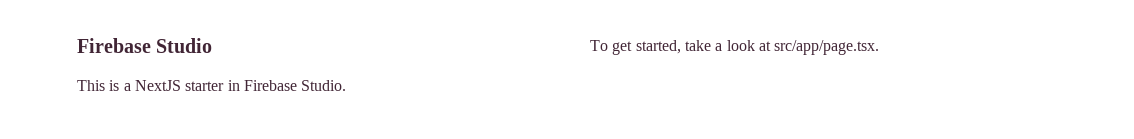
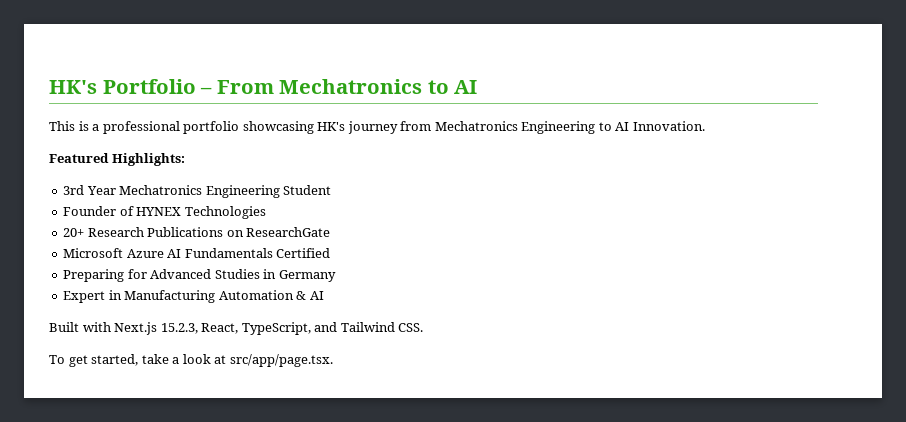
[77,38,213,53] [77,80,347,91] Firebase Studio // This is a NextJS starter in Firebase Studio. -> [49,79,478,94] [49,121,705,134] [49,153,185,166] [63,185,332,198] [63,206,266,219] [63,227,331,237] [63,248,331,258] [63,269,336,282] [63,290,324,303] [49,322,424,335] HK's Portfolio – From Mechatronics to AI // This is a professional portfolio showcasing HK's journey from Mechatronics Engineering to AI Innovation. // Featured Highlights: // 3rd Year Mechatronics Engineering Student // Founder of HYNEX Technologies // 20+ Research Publications on ResearchGate // Microsoft Azure AI Fundamentals Certified // Preparing for Advanced Studies in Germany // Expert in Manufacturing Automation & AI // Built with Next.js 15.2.3, React, TypeScript, and Tailwind CSS.

